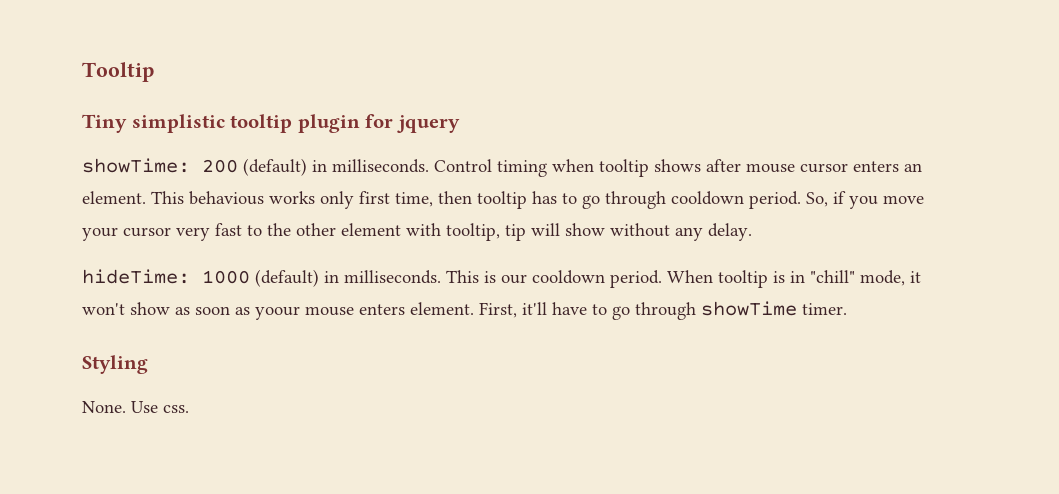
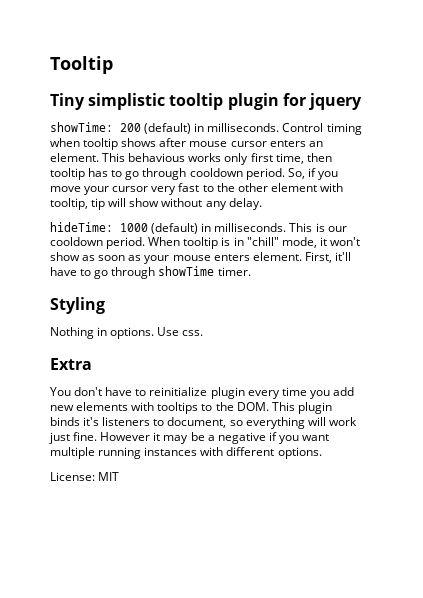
[255,306,300,320] yoour -> [144,255,170,264] your
[82,401,126,413] None. -> [50,327,155,339] Nothing in options.
(189, 409) none -> [50,358,92,370] [50,387,354,399] [50,402,332,414] [50,417,357,429] [49,432,330,444] [50,447,322,459] [50,472,120,481] // Extra // You don't have to reinitialize plugin every time you add new elements with tooltips to the DOM. This plugin binds it's listeners to document, so everything will work just fine. However it may be a negative if you want multiple running instances with different options. // License: MIT

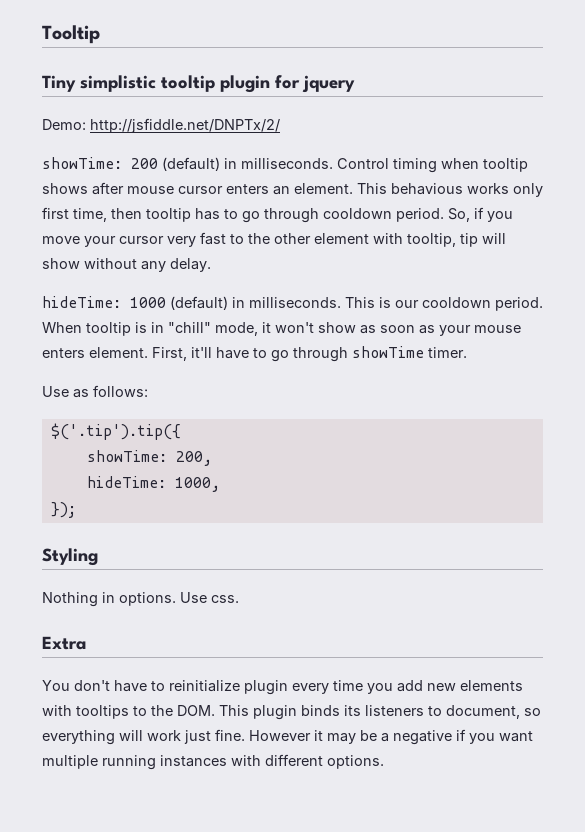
(362, 101) none -> [42,118,280,133] // Demo: http://jsfiddle.net/DNPTx/2/
(251, 271) none -> [42,385,148,398] [50,423,181,440] [86,450,212,466] [86,476,220,492] [50,502,76,518] // Use as follows: // $('.tip').tip({ // showTime: 200, // hideTime: 1000, // });
[83,417,100,426] it's -> [344,705,361,716] its
[50,472,120,481] // License: MIT -> (384, 762) none

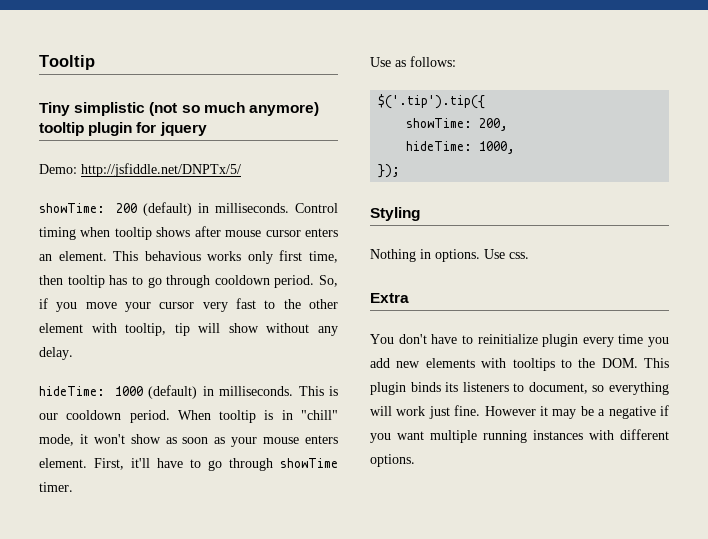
(156, 83) none -> [149,102,319,116] (not so much anymore)
[90,118,280,133] http://jsfiddle.net/DNPTx/2/ -> [81,163,241,177] http://jsfiddle.net/DNPTx/5/

